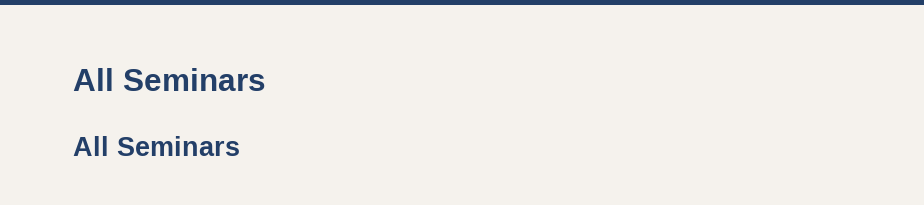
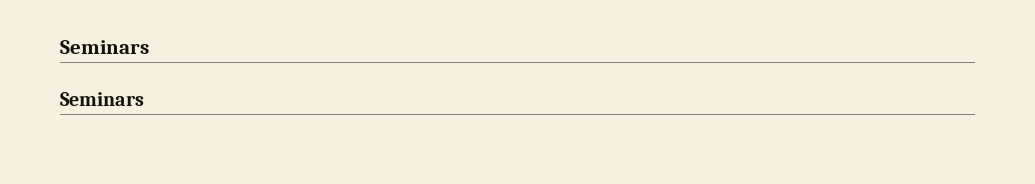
[73,68,114,91] All -> (60, 47) none
[73,136,109,156] All -> (149, 47) none

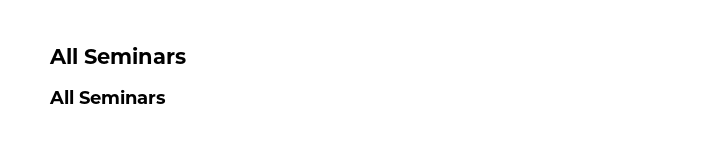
(60, 47) none -> [49,48,78,64] All
(149, 47) none -> [49,90,74,104] All

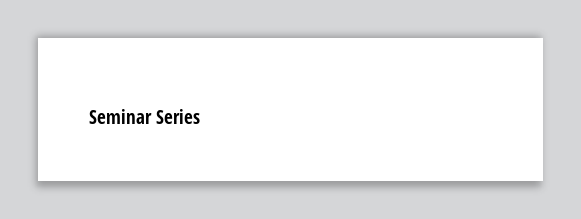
[49,47,186,64] [49,89,166,104] All Seminars // All Seminars -> [89,109,201,124] Seminar Series

